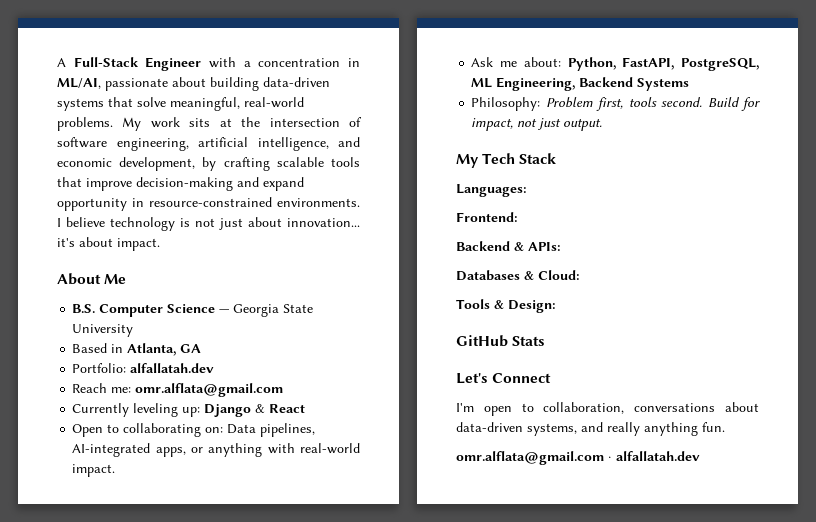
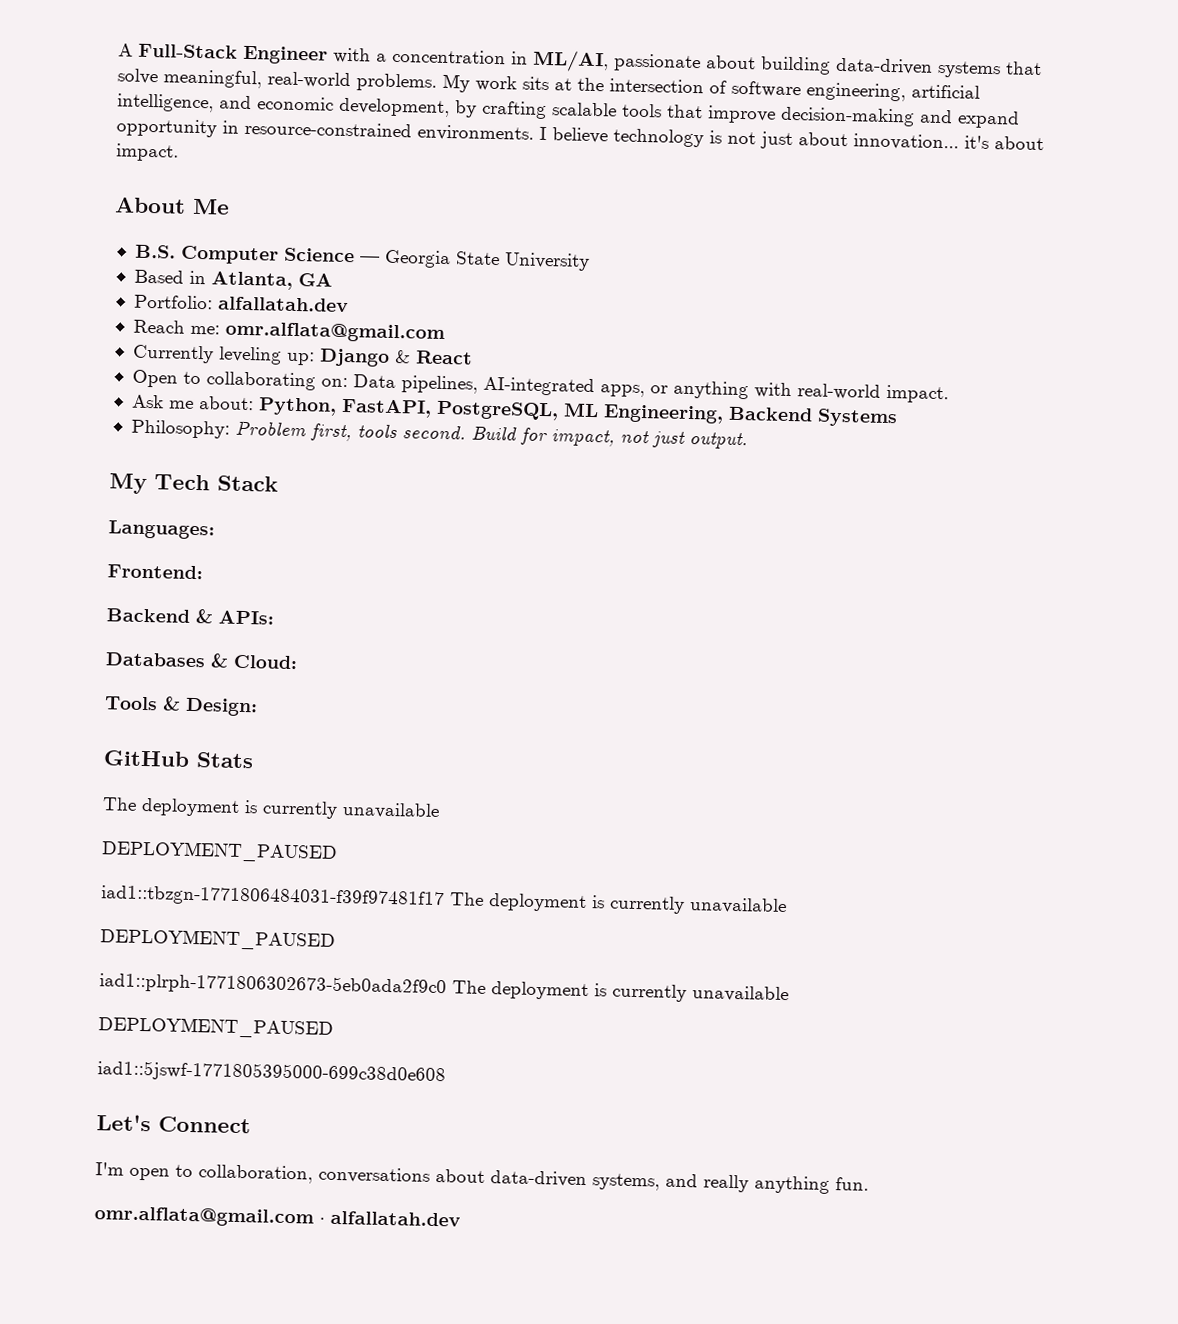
(546, 341) none -> [102,797,440,819] [101,840,338,863] [101,885,787,915] [100,928,336,951] [99,972,789,1003] [98,1016,334,1039] [97,1060,446,1086] // The deployment is currently unavailable // DEPLOYMENT_PAUSED // iad1::tbzgn-1771806484031-f39f97481f17 The deployment is currently unavailable // DEPLOYMENT_PAUSED // iad1::plrph-1771806302673-5eb0ada2f9c0 The deployment is currently unavailable // DEPLOYMENT_PAUSED // iad1::5jswf-1771805395000-699c38d0e608

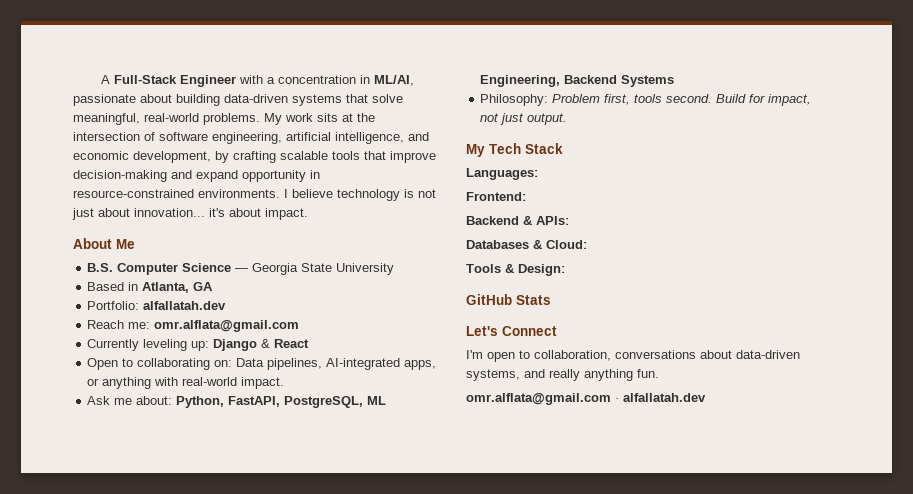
[102,797,440,819] [101,840,338,863] [101,885,787,915] [100,928,336,951] [99,972,789,1003] [98,1016,334,1039] [97,1060,446,1086] // The deployment is currently unavailable // DEPLOYMENT_PAUSED // iad1::tbzgn-1771806484031-f39f97481f17 The deployment is currently unavailable // DEPLOYMENT_PAUSED // iad1::plrph-1771806302673-5eb0ada2f9c0 The deployment is currently unavailable // DEPLOYMENT_PAUSED // iad1::5jswf-1771805395000-699c38d0e608 -> (551, 300) none

